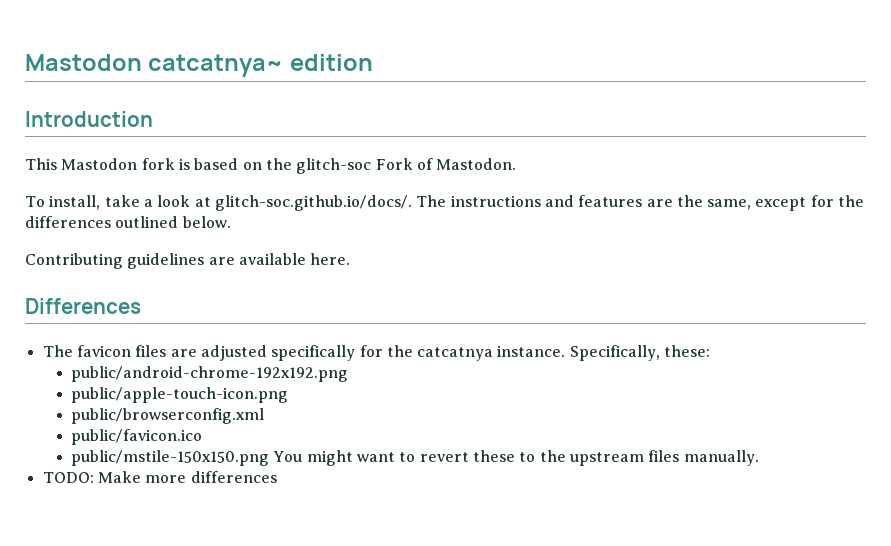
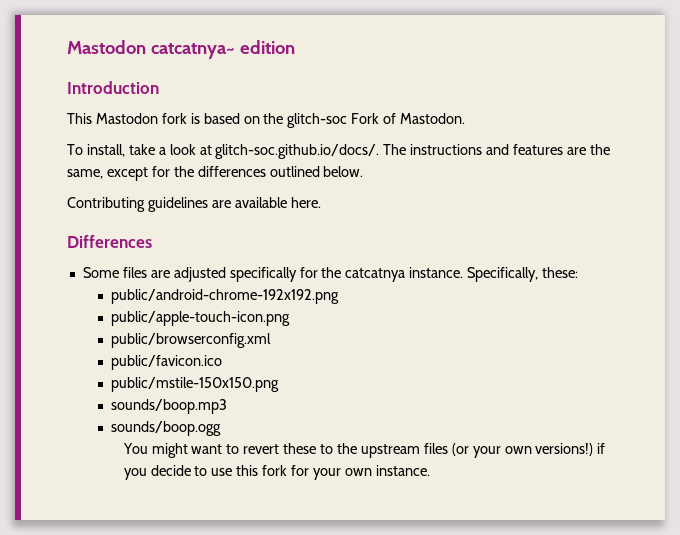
[42,345,131,357] The favicon -> [82,267,119,278] Some
(270, 458) none -> [111,399,228,414] [111,421,222,436] // sounds/boop.mp3 // sounds/boop.ogg //
[683,450,759,466] [42,471,277,483] manually. // TODO: Make more differences -> [451,443,606,458] [123,465,430,480] (or your own versions!) if you decide to use this fork for your own instance.

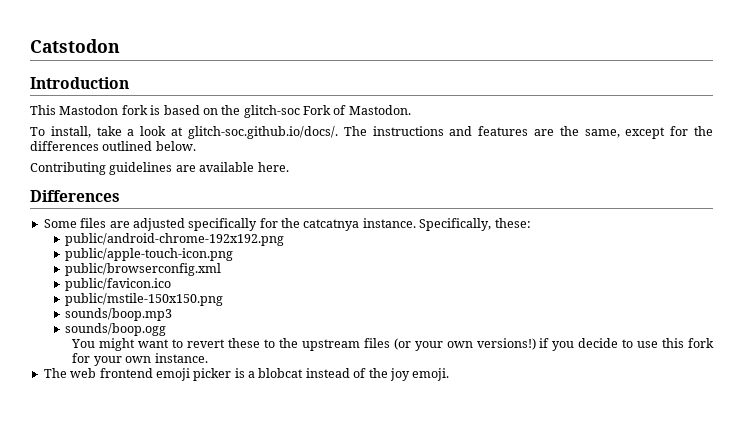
[67,40,295,59] Mastodon catcatnya~ edition -> [30,39,120,53] Catstodon
(430, 470) none -> [43,368,450,381] // The web frontend emoji picker is a blobcat instead of the joy emoji.

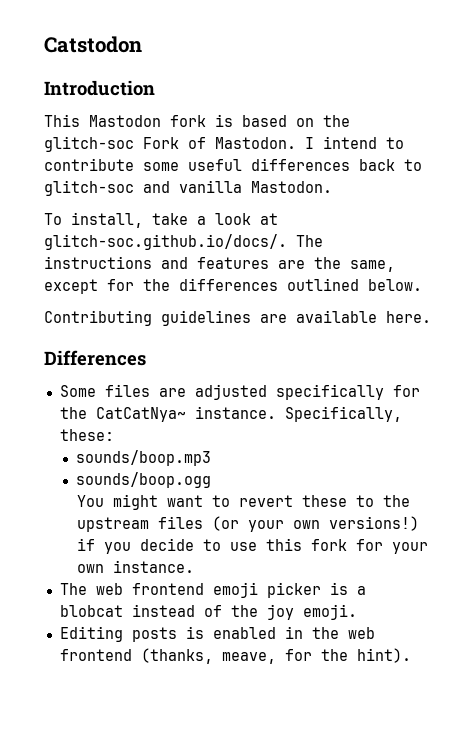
(411, 110) none -> [305,136,404,149] [44,158,422,171] [44,180,332,196] I intend to contribute some useful differences back to glitch-soc and vanilla Mastodon.
[303,219,360,231] catcatnya -> [95,407,186,422] CatCatNya~
[64,233,284,246] [64,248,233,261] [64,263,221,276] [64,278,171,291] [64,293,223,306] // public/android-chrome-192x192.png // public/apple-touch-icon.png // public/browserconfig.xml // public/favicon.ico // public/mstile-150x150.png -> (114, 435) none
(450, 374) none -> [59,626,375,642] [59,648,411,664] // Editing posts is enabled in the web frontend (thanks, meave, for the hint).

